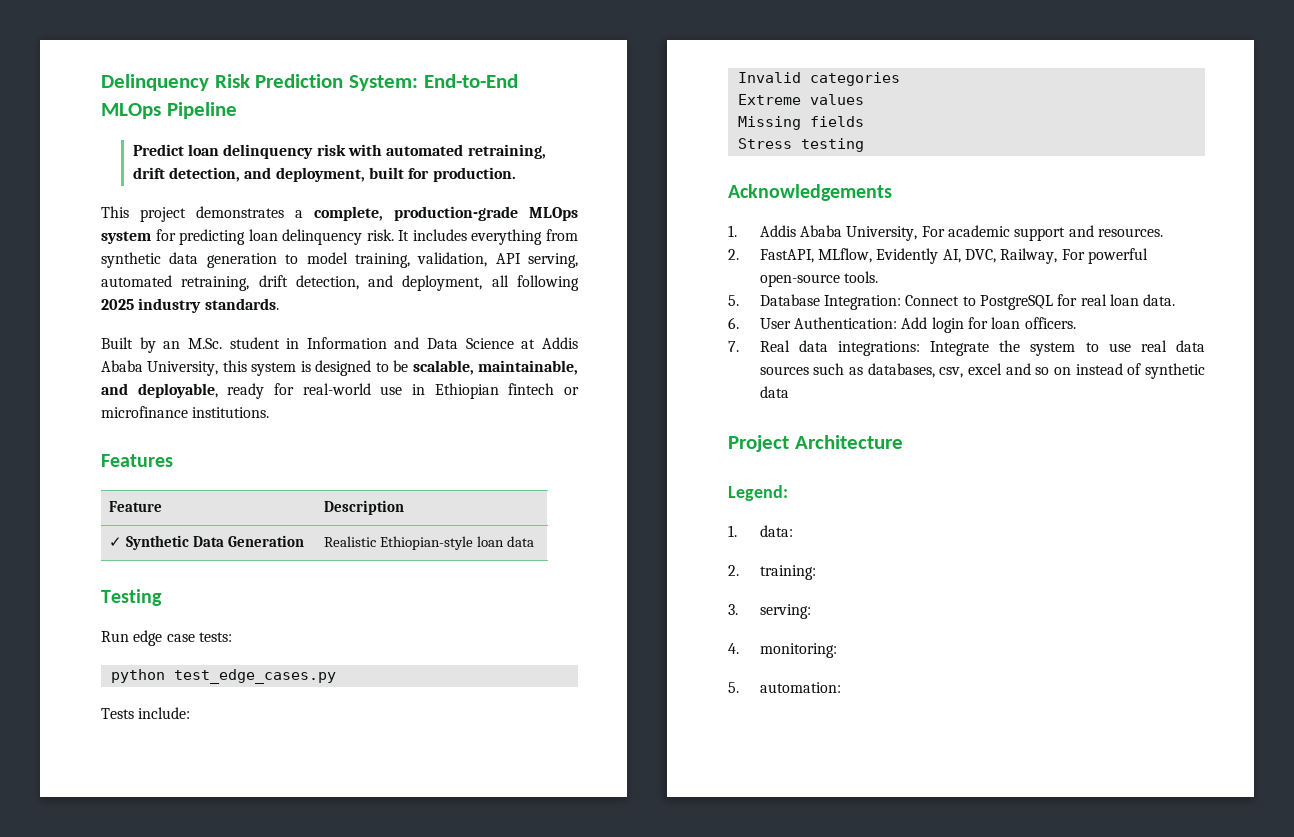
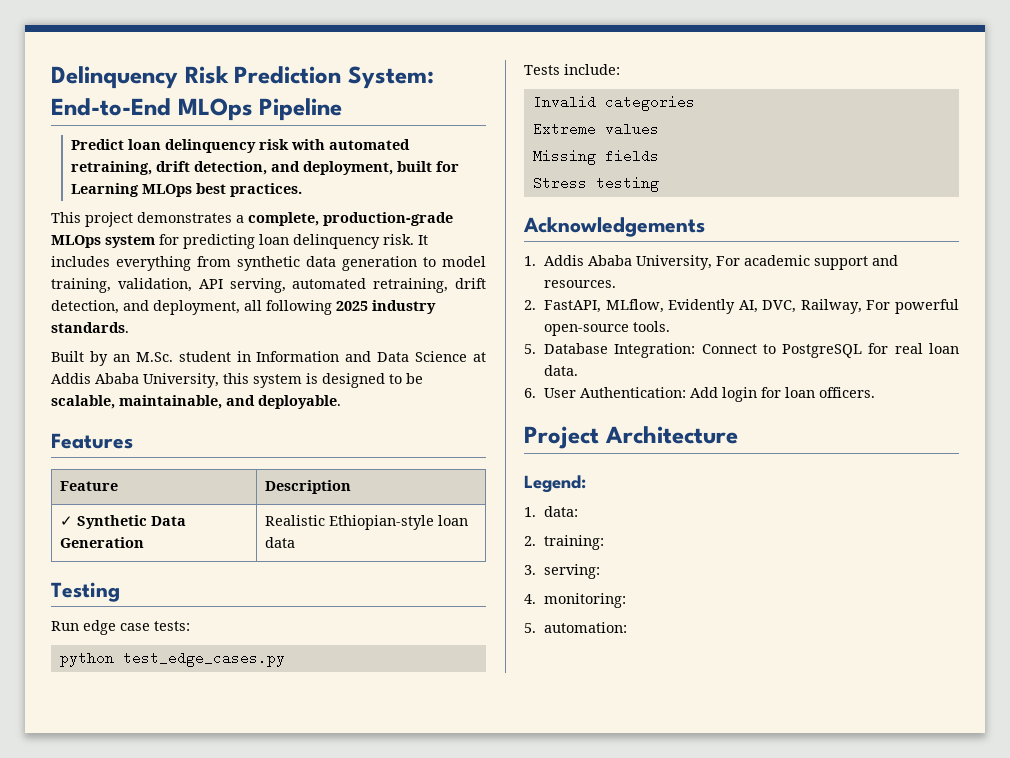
[432,167,516,182] production. -> [71,183,303,197] Learning MLOps best practices.
[137,383,579,399] [101,406,270,418] deployable, ready for real-world use in Ethiopian fintech or microfinance institutions. -> [258,395,341,409] deployable.
[728,340,1205,356] [759,363,1205,379] [759,386,789,398] // 7. Real data integrations: Integrate the system to use real data sources such as databases, csv, excel and so on instead of synthetic data -> (876, 392) none

